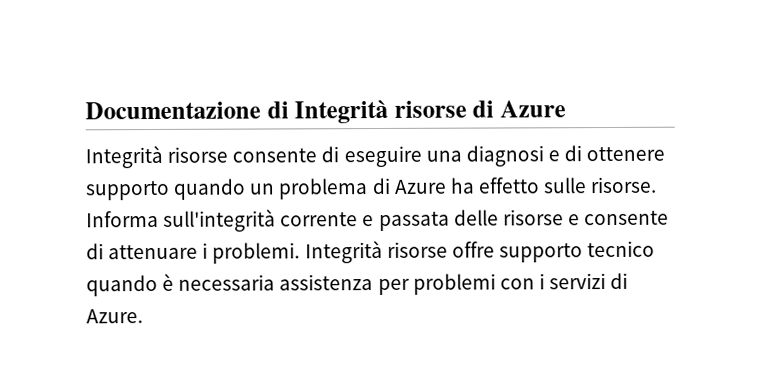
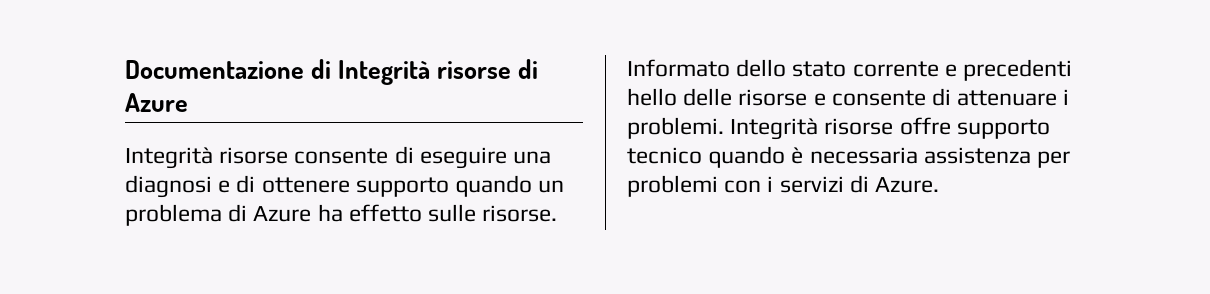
[86,209,450,232] Informa sull'integrità corrente e passata -> [627,59,1073,81] [627,88,677,106] Informato dello stato corrente e precedenti hello

